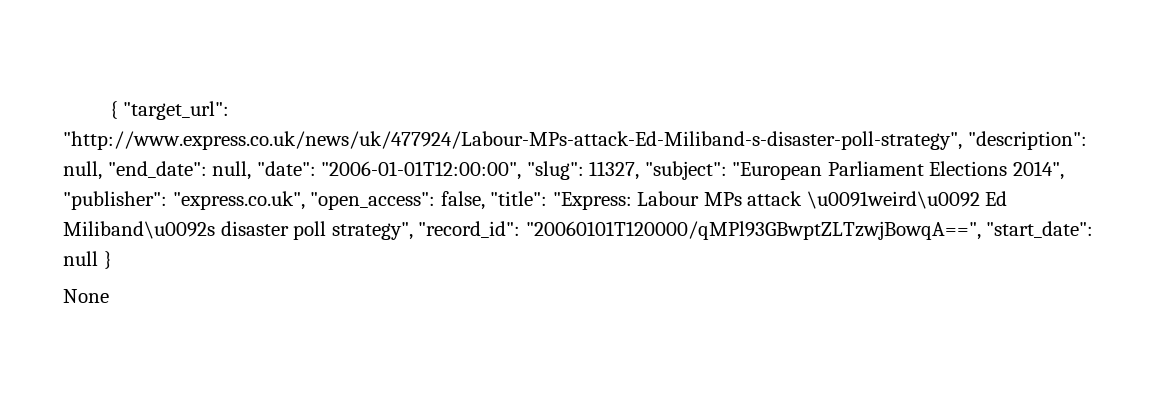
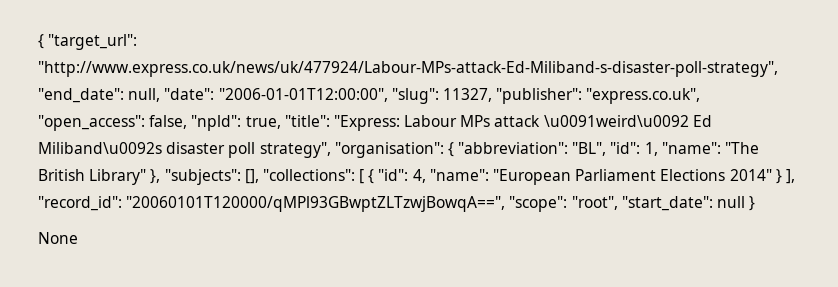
[967,131,1087,150] [63,161,102,180] "description": null, -> (778, 69) none
[644,161,1064,180] "subject": "European Parliament Elections 2014", -> (492, 95) none
(485, 200) none -> [191,115,281,131] "npld": true,
[418,221,981,240] "record_id": "20060101T120000/qMPl93GBwptZLTzwjBowqA==", -> [334,142,760,158] [38,169,795,185] [38,196,618,212] "organisation": { "abbreviation": "BL", "id": 1, "name": "The British Library" }, "subjects": [], "collections": [ { "id": 4, "name": "European Parliament Elections 2014" } ], "record_id": "20060101T120000/qMPl93GBwptZLTzwjBowqA==", "scope": "root",

